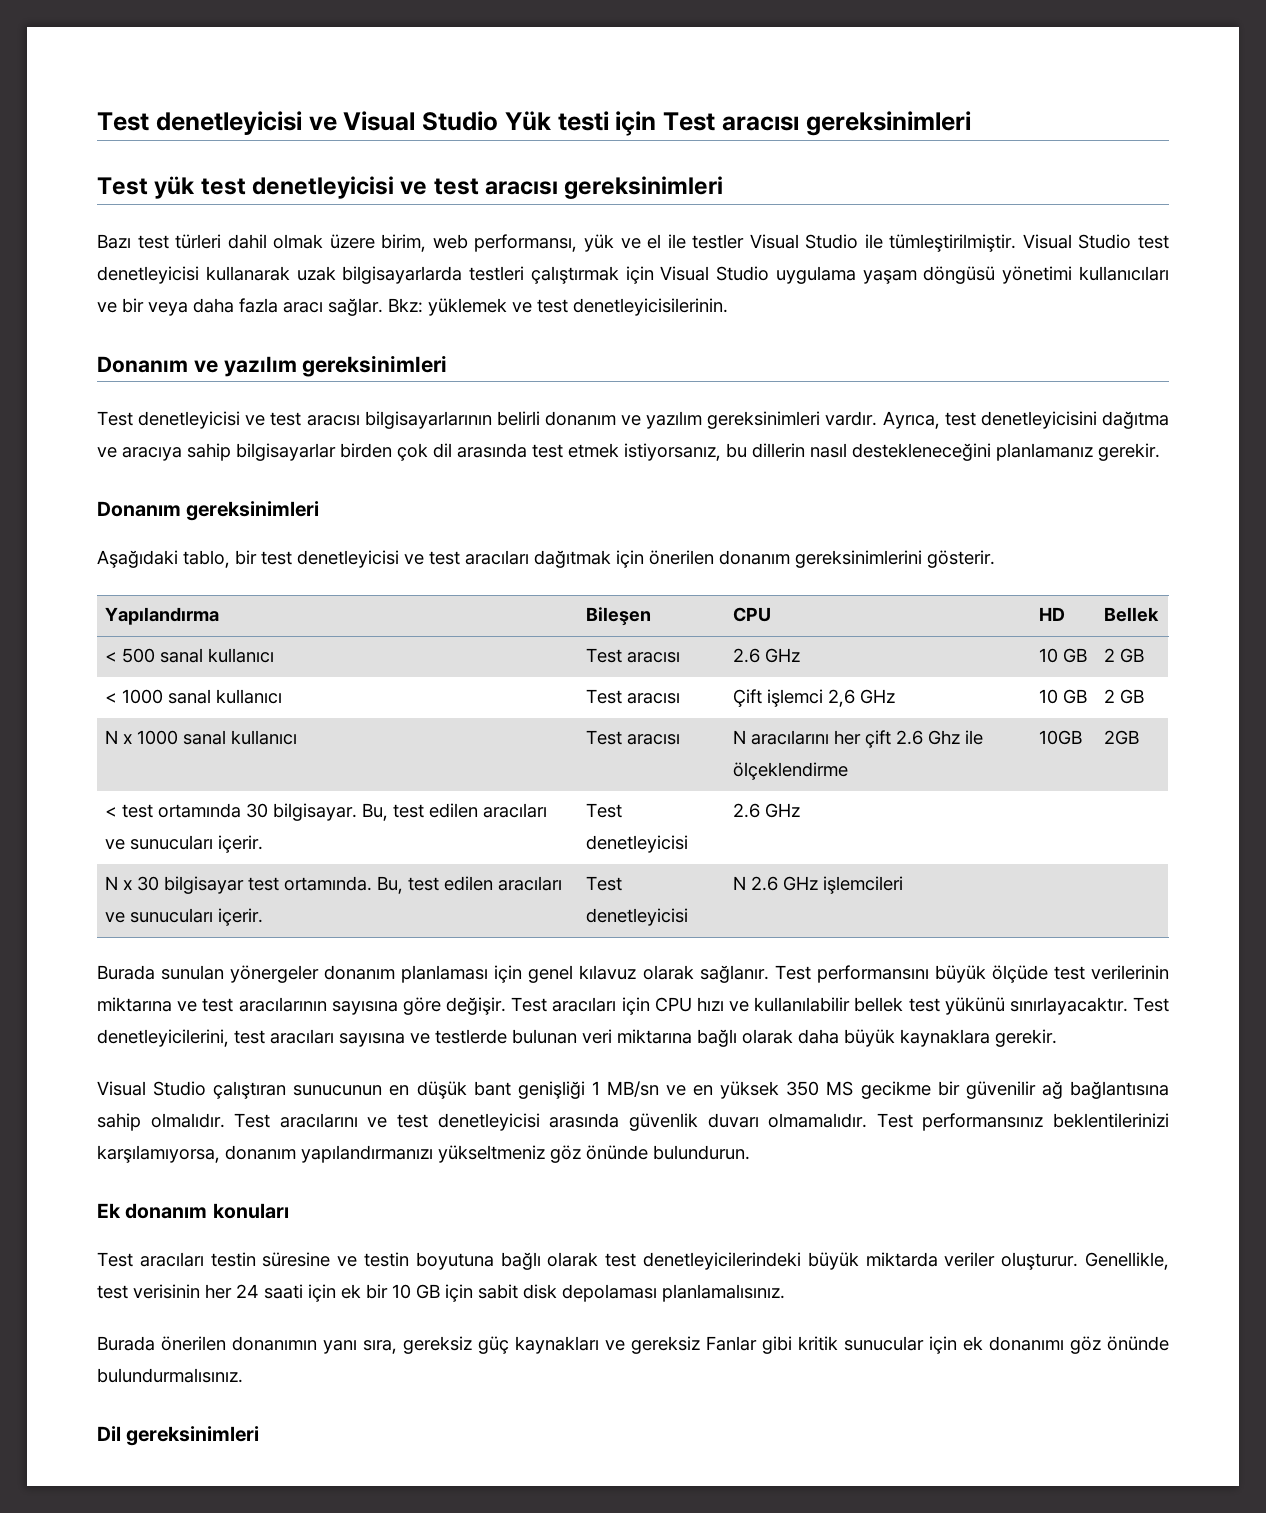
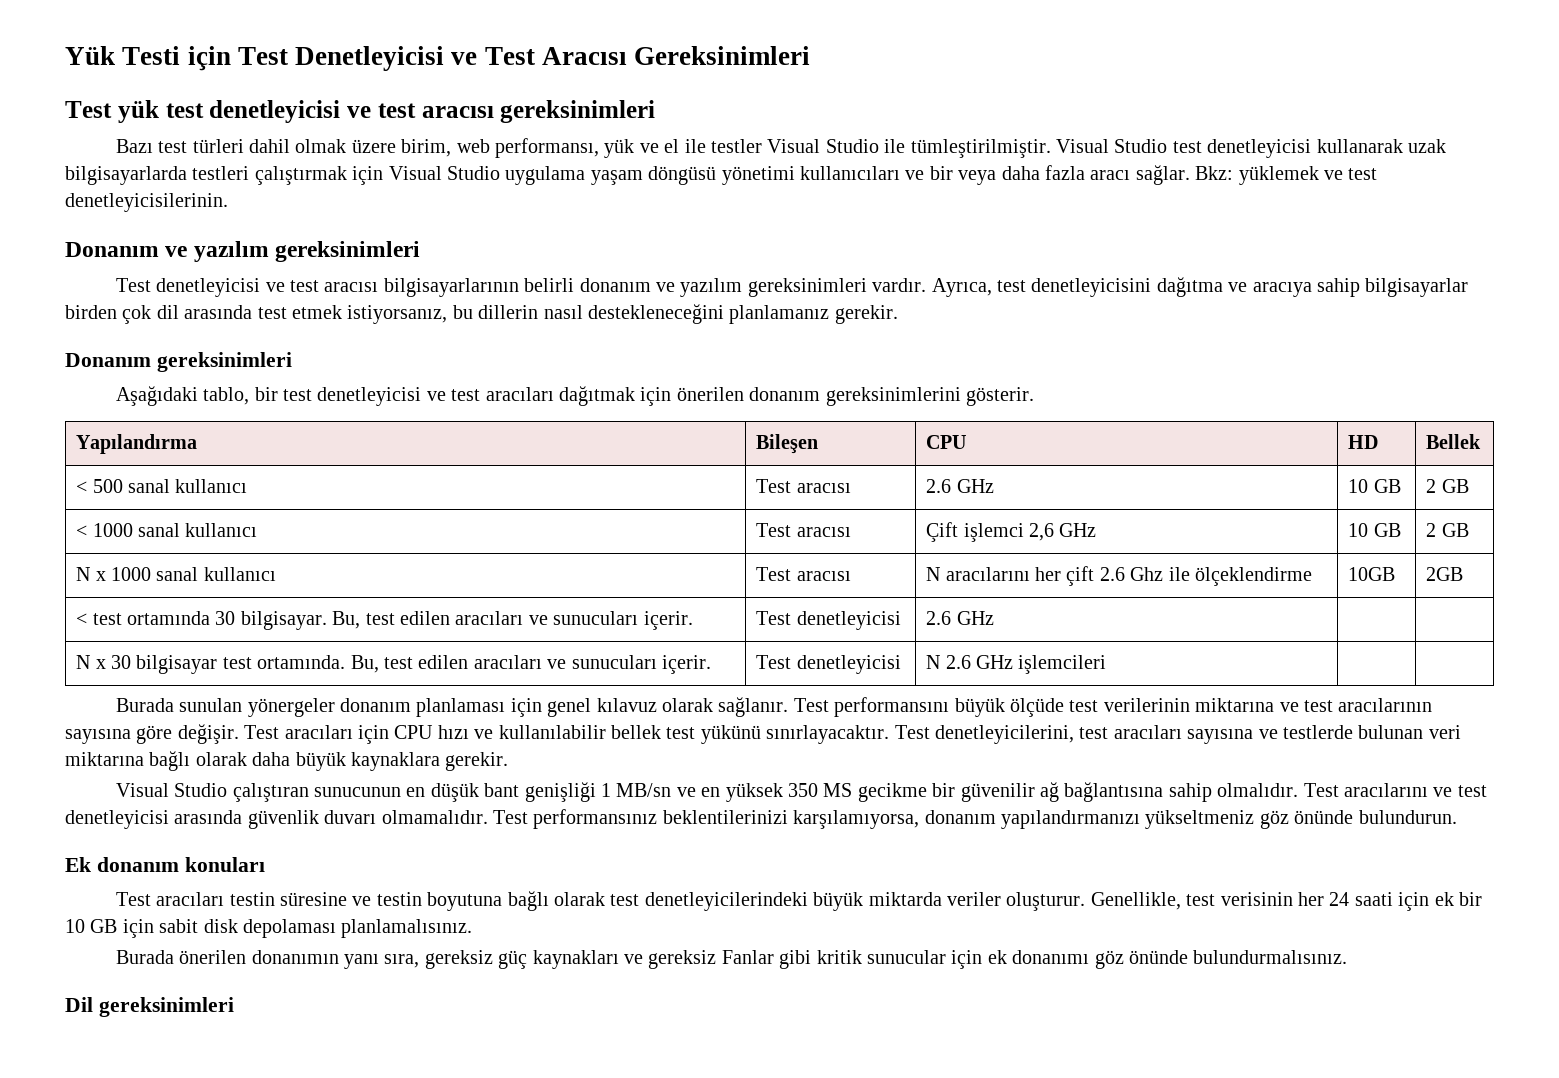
[97,111,971,136] Test denetleyicisi ve Visual Studio Yük testi için Test aracısı gereksinimleri -> [65,46,811,71] Yük Testi için Test Denetleyicisi ve Test Aracısı Gereksinimleri

